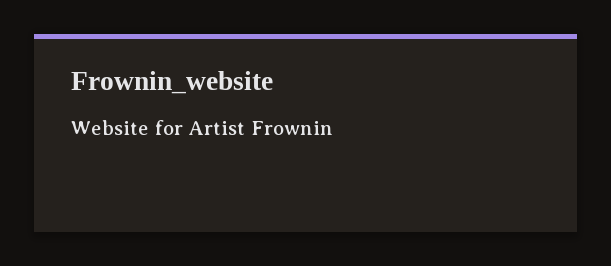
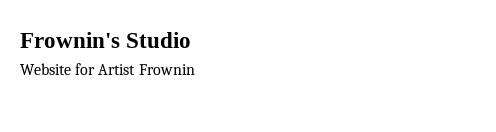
[71,71,273,94] Frownin_website -> [20,32,192,48] Frownin's Studio

